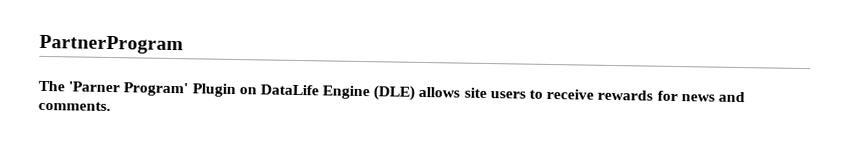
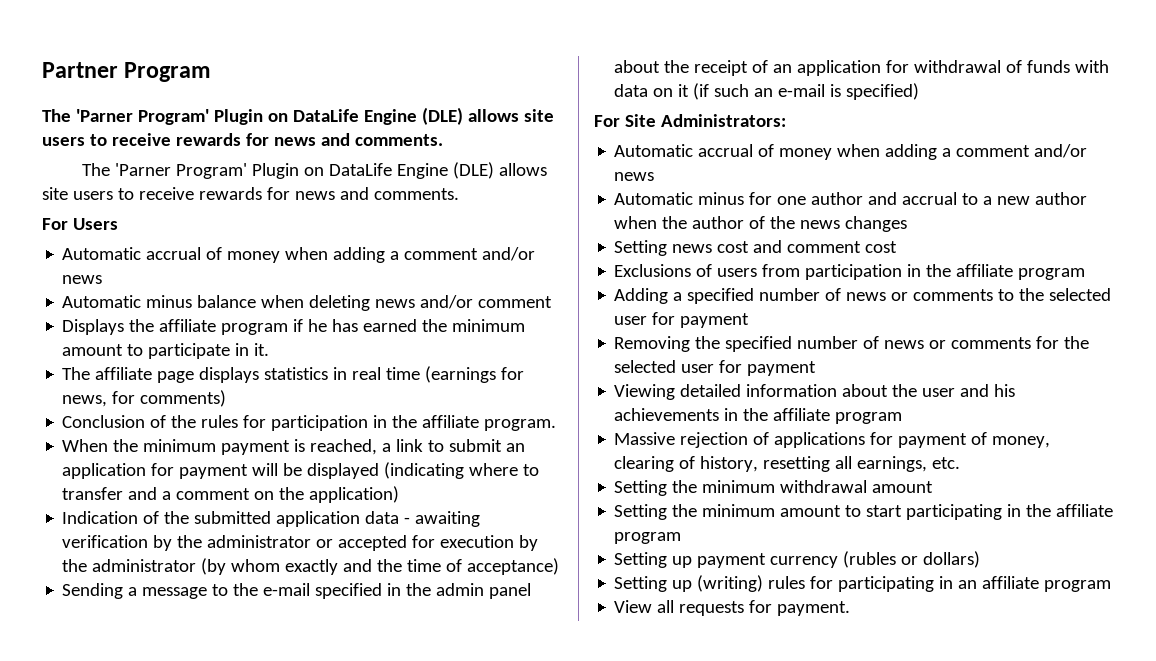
[39,34,183,55] PartnerProgram -> [42,62,212,82] Partner Program
(111, 106) none -> [81,162,547,179] [42,187,459,200] [42,218,118,230] [62,247,536,263] [62,275,103,284] [62,295,553,311] [62,319,526,335] [62,343,270,359] [62,366,525,383] [62,390,227,407] [62,415,557,431] [62,439,526,455] [62,462,540,479] [62,486,400,503] [62,511,481,527] [62,535,539,551] [62,558,560,575] [62,583,532,599] [614,60,1110,76] [614,83,920,100] [594,114,786,127] [614,144,1088,160] [614,172,655,181] [614,192,1088,205] [614,216,908,232] [614,240,898,256] [614,264,1086,280] [614,288,1112,304] [614,312,750,328] [614,336,1090,352] [614,360,817,376] [614,384,1016,400] [614,408,903,424] [614,432,1051,448] [614,456,961,472] [614,480,934,496] [614,504,1114,520] [614,532,682,544] [614,551,981,568] [614,575,1112,592] [614,600,851,616] // The 'Parner Program' Plugin on DataLife Engine (DLE) allows site users to receive rewards for news and comments. // For Users // Automatic accrual of money when adding a comment and/or news // Automatic minus balance when deleting news and/or comment // Displays the affiliate program if he has earned the minimum amount to participate in it. // The affiliate page displays statistics in real time (earnings for news, for comments) // Conclusion of the rules for participation in the affiliate program. // When the minimum payment is reached, a link to submit an application for payment will be displayed (indicating where to transfer and a comment on the application) // Indication of the submitted application data - awaiting verification by the administrator or accepted for execution by the administrator (by whom exactly and the time of acceptance) // Sending a message to the e-mail specified in the admin panel about the receipt of an application for withdrawal of funds with data on it (if such an e-mail is specified) // For Site Administrators: // Automatic accrual of money when adding a comment and/or news // Automatic minus for one author and accrual to a new author when the author of the news changes // Setting news cost and comment cost // Exclusions of users from participation in the affiliate program // Adding a specified number of news or comments to the selected user for payment // Removing the specified number of news or comments for the selected user for payment // Viewing detailed information about the user and his achievements in the affiliate program // Massive rejection of applications for payment of money, clearing of history, resetting all earnings, etc. // Setting the minimum withdrawal amount // Setting the minimum amount to start participating in the affiliate program // Setting up payment currency (rubles or dollars) // Setting up (writing) rules for participating in an affiliate program // View all requests for payment.

